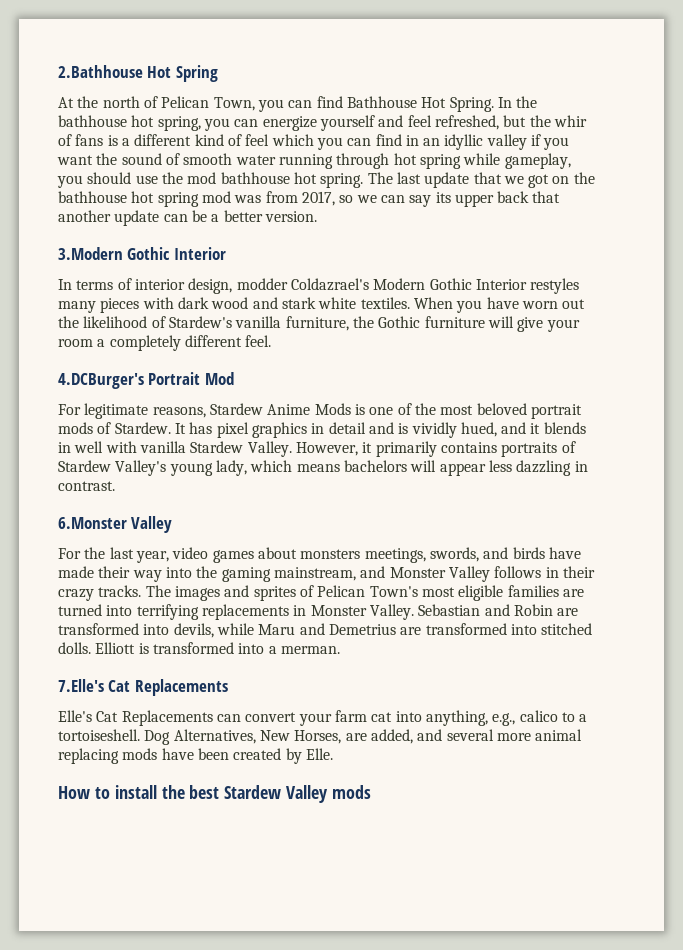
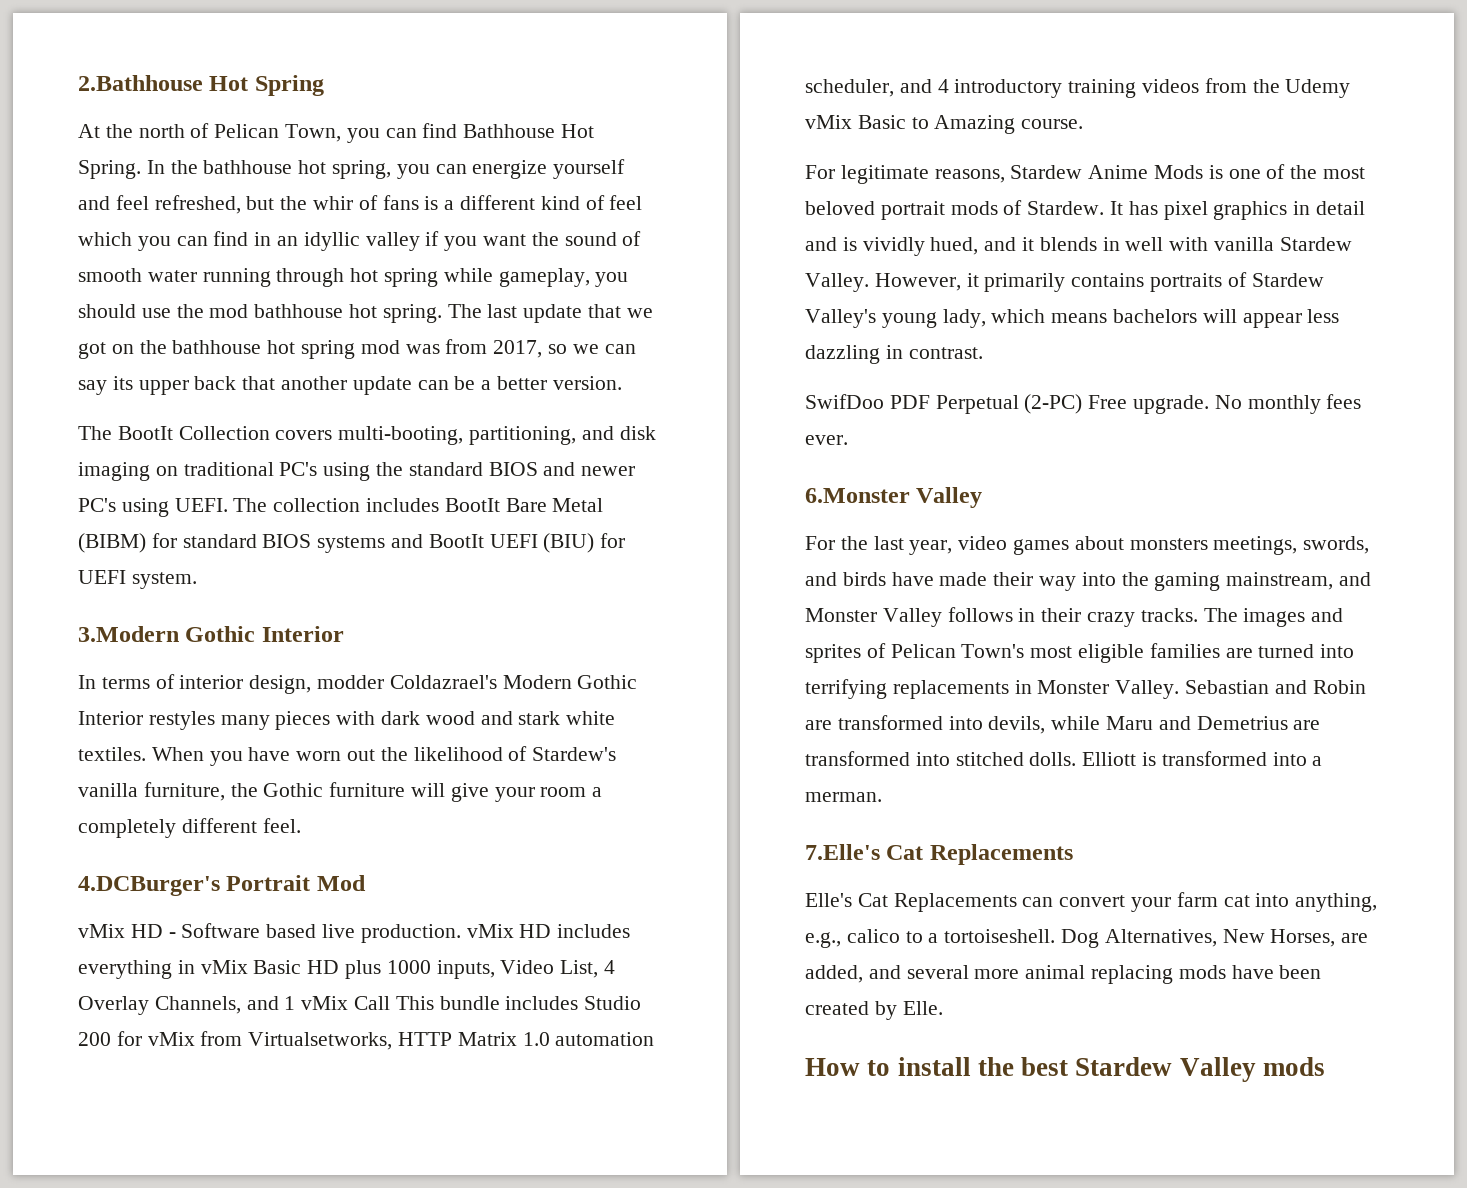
(317, 216) none -> [78,426,656,445] [78,462,636,481] [78,498,604,517] [78,533,626,553] [78,570,197,589] // The BootIt Collection covers multi-booting, partitioning, and disk imaging on traditional PC's using the standard BIOS and newer PC's using UEFI. The collection includes BootIt Bare Metal (BIBM) for standard BIOS systems and BootIt UEFI (BIU) for UEFI system.
(234, 378) none -> [78,923,631,943] [78,960,616,979] [78,996,642,1015] [78,1031,655,1050] [805,78,1351,98] [805,115,1084,134] // vMix HD - Software based live production. vMix HD includes everything in vMix Basic HD plus 1000 inputs, Video List, 4 Overlay Channels, and 1 vMix Call This bundle includes Studio 200 for vMix from Virtualsetworks, HTTP Matrix 1.0 automation scheduler, and 4 introductory training videos from the Udemy vMix Basic to Amazing course.
(115, 486) none -> [805,394,1362,414] [805,435,848,445] // SwifDoo PDF Perpetual (2-PC) Free upgrade. No monthly fees ever.

